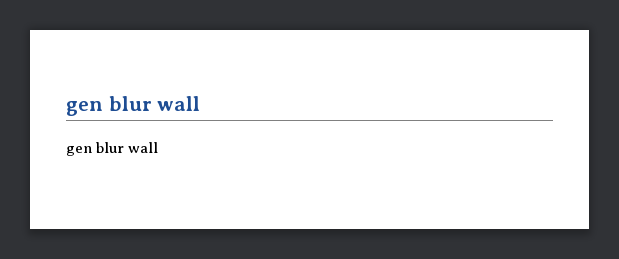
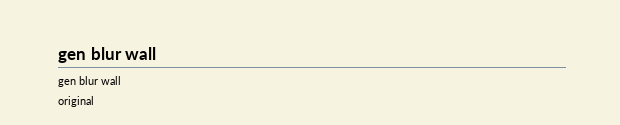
(159, 147) none -> [58,96,94,107] // original

